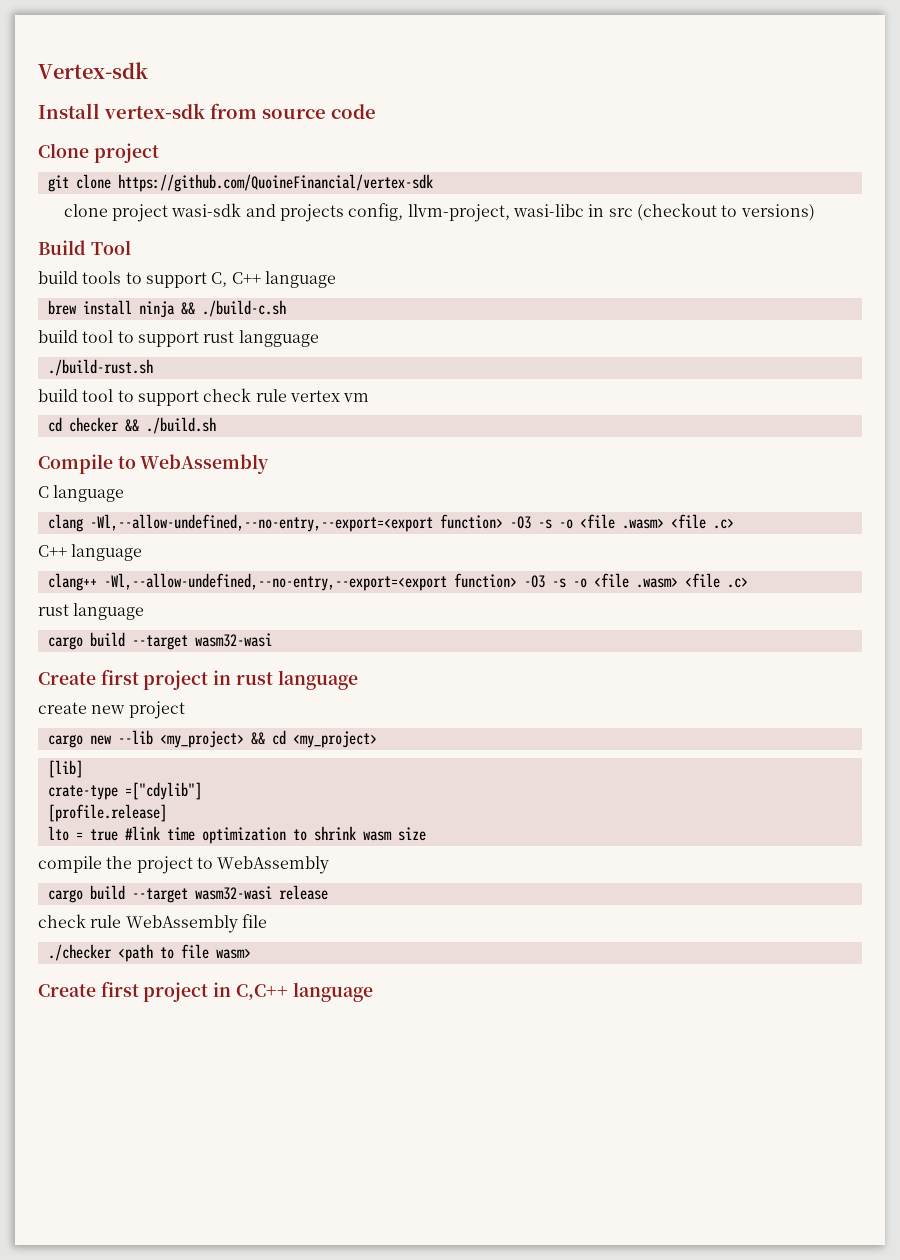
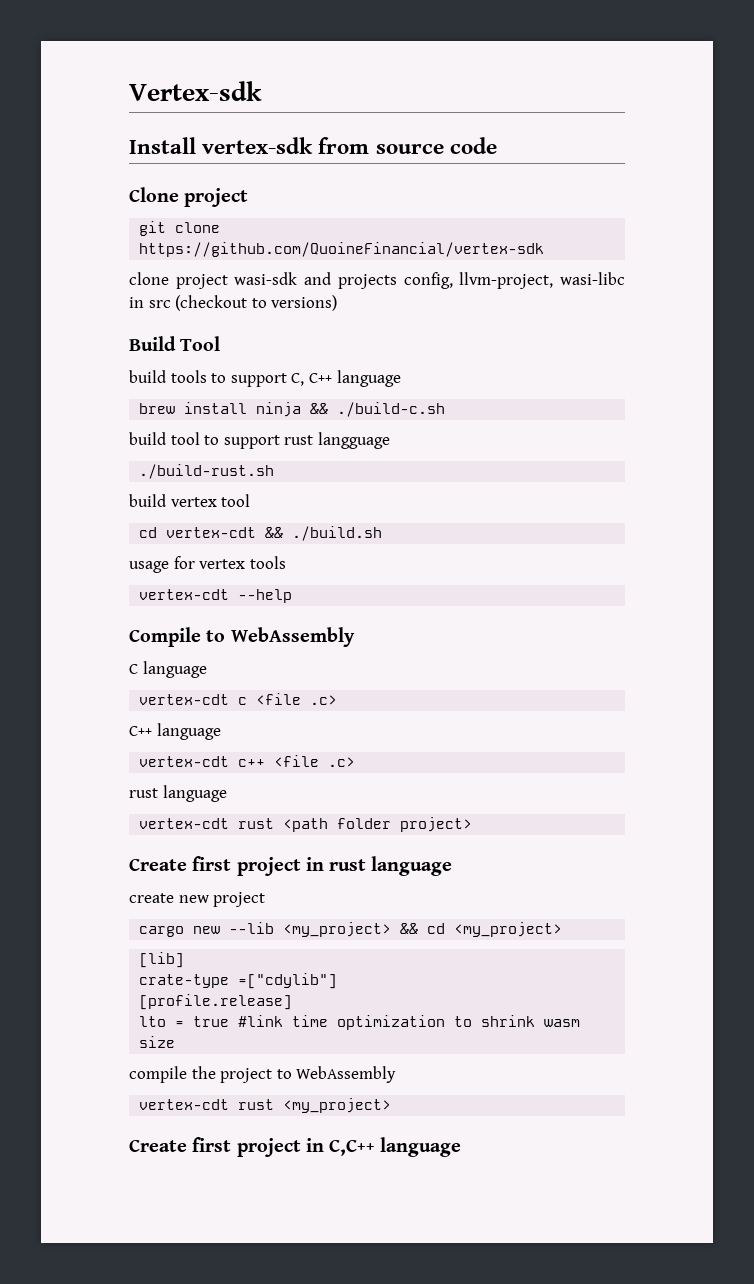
[82,388,370,406] [47,417,119,432] tool to support check rule vertex vm // cd checker -> [170,494,251,507] [139,527,257,538] vertex tool // cd vertex-cdt
(216, 425) none -> [129,556,286,573] [139,589,293,603] // usage for vertex tools // vertex-cdt --help
[47,514,734,532] [38,544,143,561] [47,573,678,591] clang -Wl,--allow-undefined,--no-entry,--export=<export function> -O3 -s -o <file .wasm> <file .c> // C++ language // clang++ -Wl,--allow-undefined,--no-entry,--export=<export function> -O3 -s -o <file .wasm> -> [139,693,338,705] [129,723,221,740] [139,756,266,767] vertex-cdt c <file .c> // C++ language // vertex-cdt c++
[47,632,272,650] cargo build --target wasm32-wasi -> [139,817,473,832] vertex-cdt rust <path folder project>
[47,885,328,903] [38,914,267,933] [47,944,251,962] cargo build --target wasm32-wasi release // check rule WebAssembly file // ./checker <path to file wasm> -> [139,1098,392,1113] vertex-cdt rust <my_project>

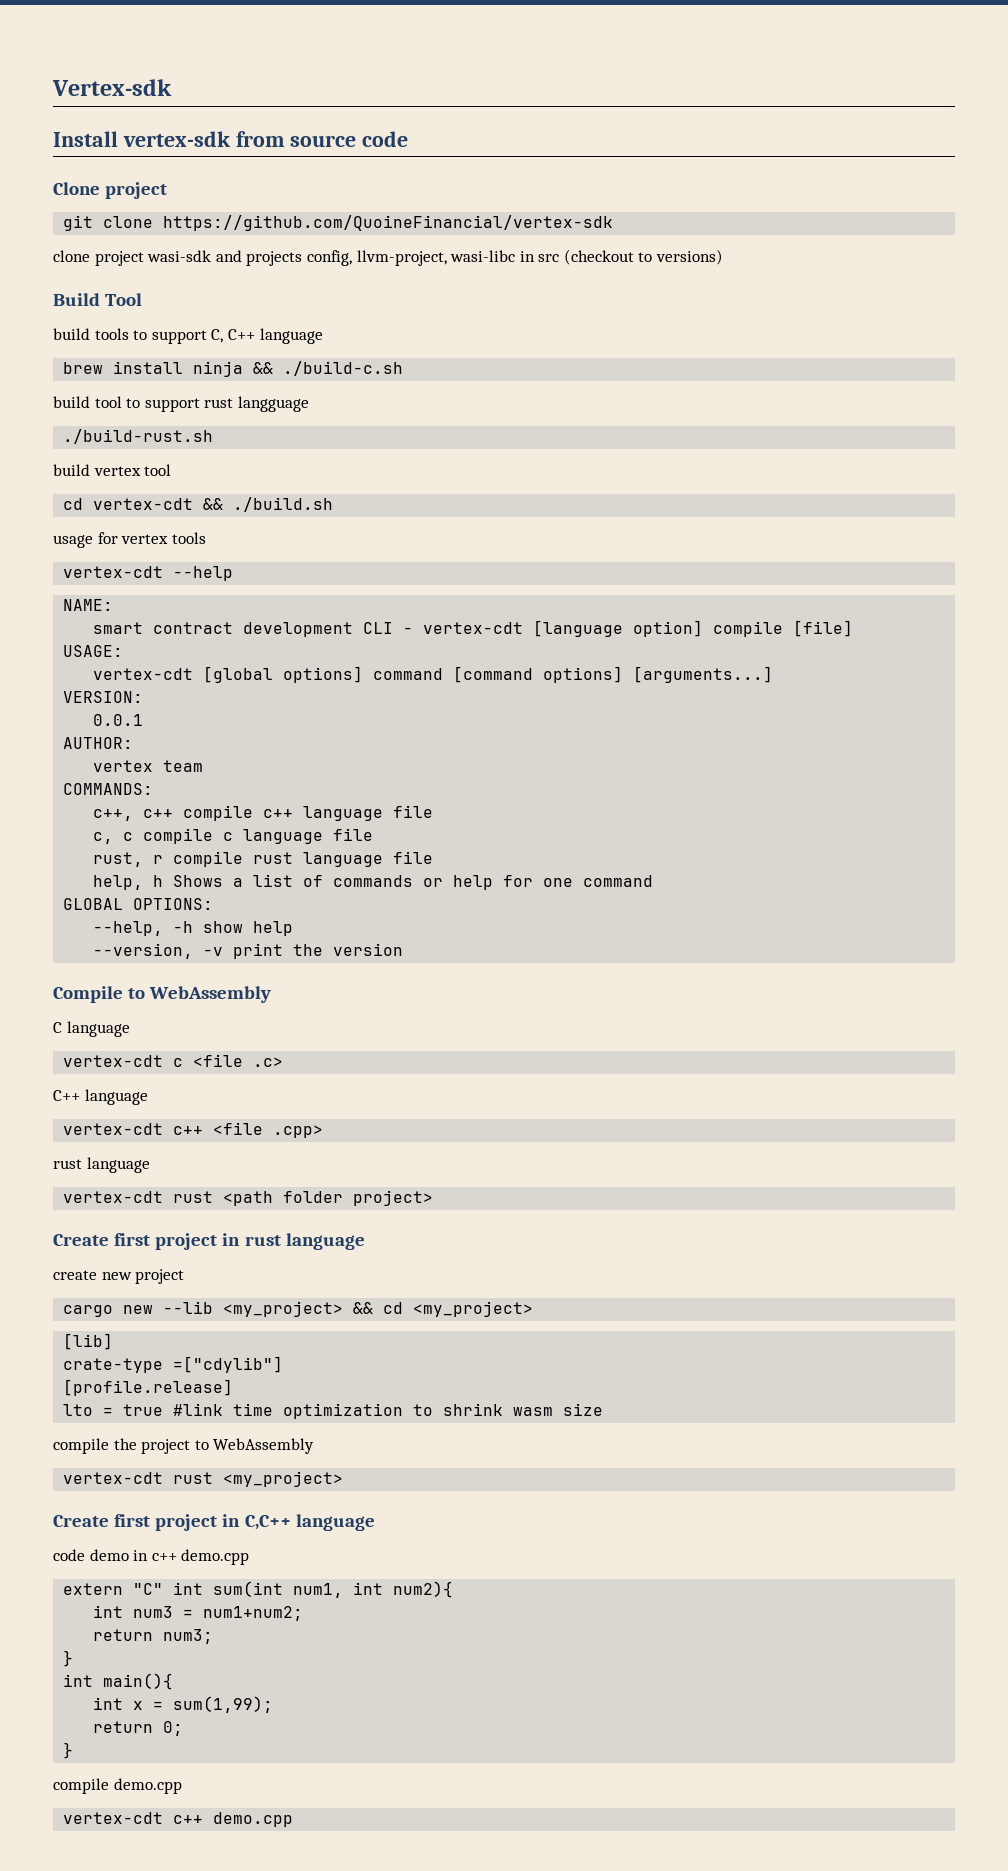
(293, 596) none -> [63,599,114,611] [93,620,854,637] [63,645,124,657] [93,666,774,683] [63,691,144,703] [93,714,144,726] [63,737,134,749] [93,760,204,772] [63,783,154,795] [93,805,434,821] [93,828,374,844] [93,851,434,867] [93,874,654,890] [63,898,214,910] [93,921,294,936] [93,943,404,959] // NAME: // smart contract development CLI - vertex-cdt [language option] compile [file] // USAGE: // vertex-cdt [global options] command [command options] [arguments...] // VERSION: // 0.0.1 // AUTHOR: // vertex team // COMMANDS: // c++, c++ compile c++ language file // c, c compile c language file // rust, r compile rust language file // help, h Shows a list of commands or help for one command // GLOBAL OPTIONS: // --help, -h show help // --version, -v print the version
[328,757,356,767] .c> -> [273,1125,324,1138] .cpp>
(462, 1147) none -> [53,1549,250,1565] [63,1581,454,1598] [93,1605,304,1621] [93,1629,214,1644] [63,1650,74,1667] [63,1673,174,1690] [93,1696,274,1713] [93,1721,184,1736] [63,1742,74,1759] [53,1778,182,1794] [63,1812,294,1827] // code demo in c++ demo.cpp // extern "C" int sum(int num1, int num2){ // int num3 = num1+num2; // return num3; // } // int main(){ // int x = sum(1,99); // return 0; // } // compile demo.cpp // vertex-cdt c++ demo.cpp

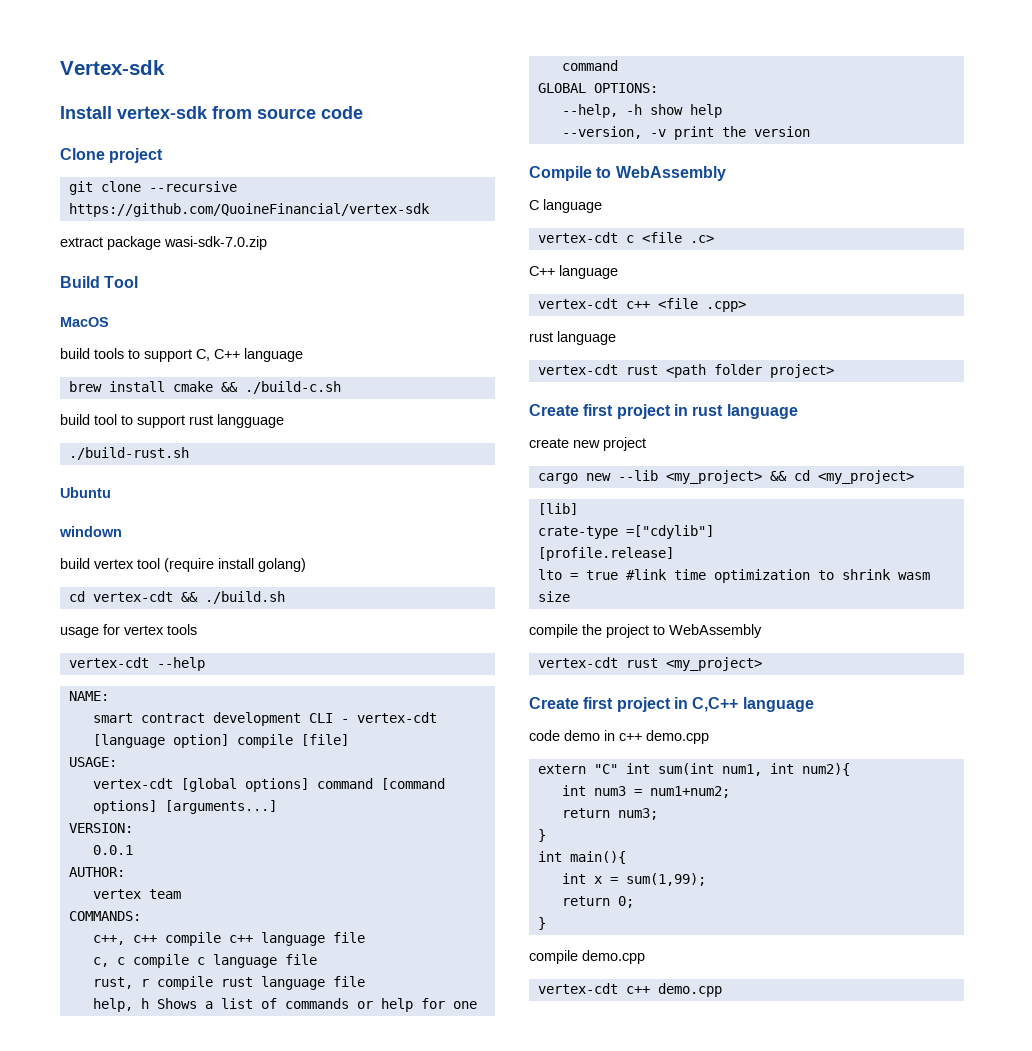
(154, 222) none -> [148,181,237,192] --recursive
[53,249,724,266] clone project wasi-sdk and projects config, llvm-project, wasi-libc in src (checkout to versions) -> [60,236,267,250] extract package wasi-sdk-7.0.zip
(143, 299) none -> [60,317,109,327] // MacOS
[193,361,244,377] ninja -> [172,381,213,392] cmake
(214, 436) none -> [60,487,111,498] [59,526,122,537] // Ubuntu // windown
(172, 470) none -> [164,558,306,572] (require install golang)

